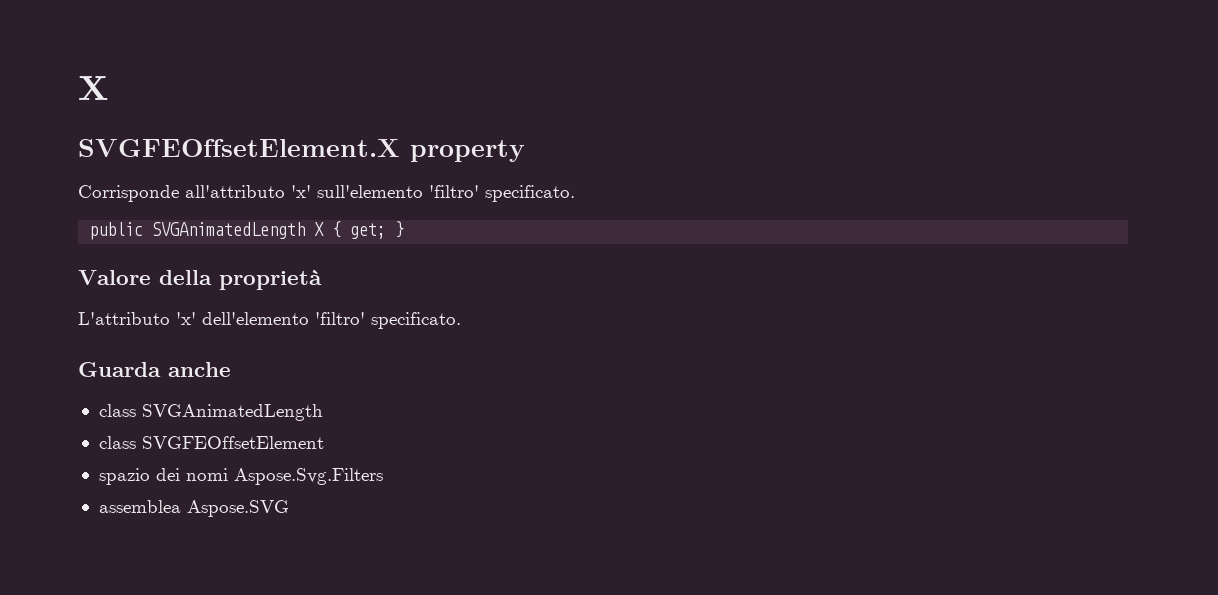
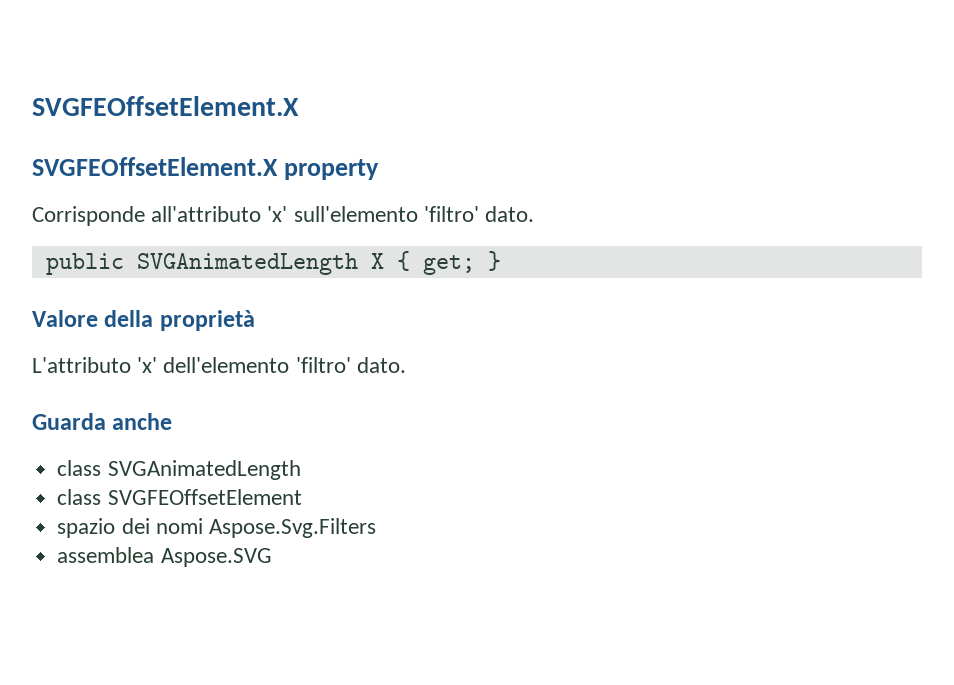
[78,76,108,100] X -> [32,96,299,116] SVGFEOffsetElement.X
[485,185,575,202] specificato. -> [485,206,535,222] dato.
[371,312,461,329] specificato. -> [356,357,406,373] dato.

